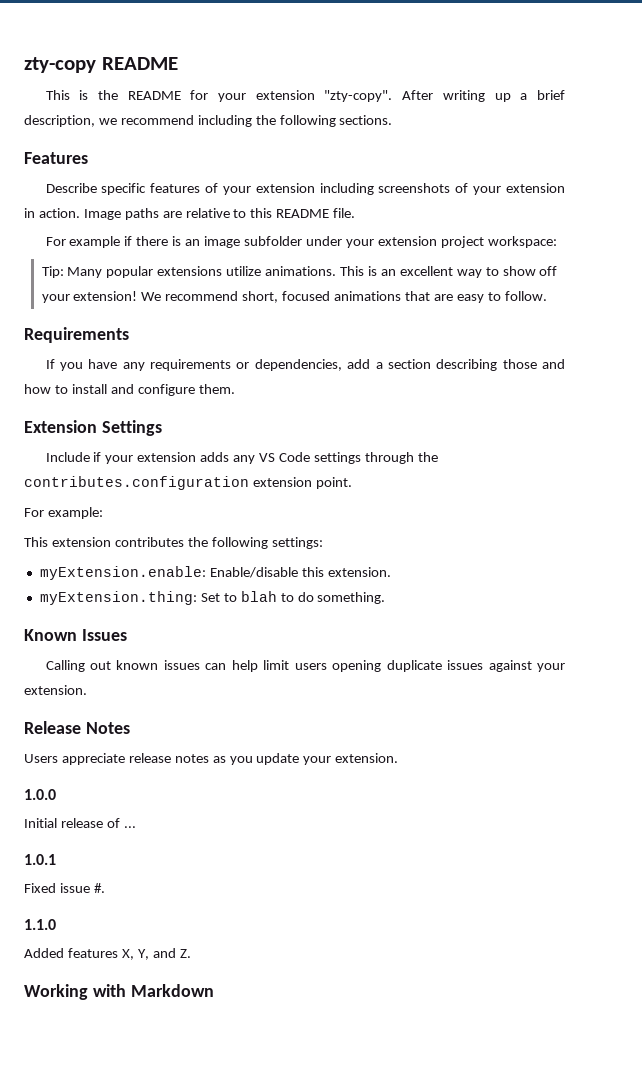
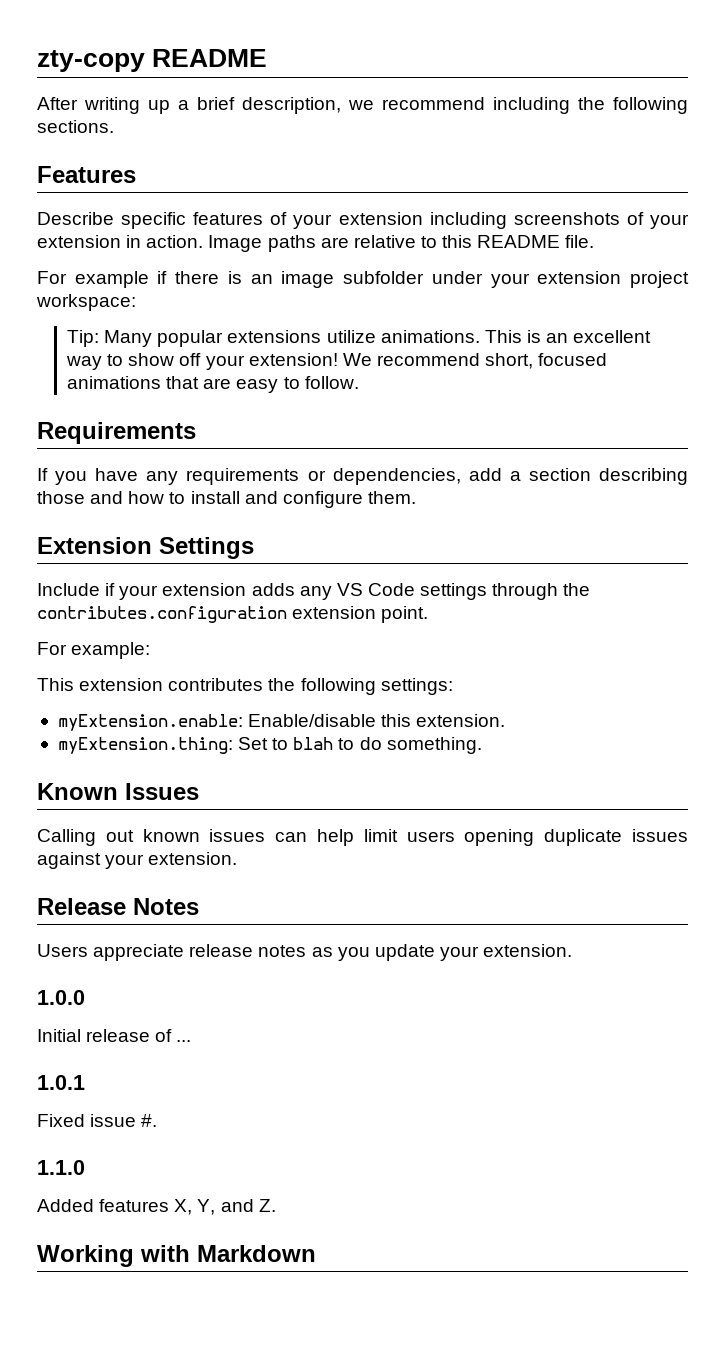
[45,90,393,102] This is the README for your extension "zty-copy". -> (268, 58) none

